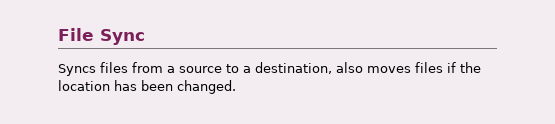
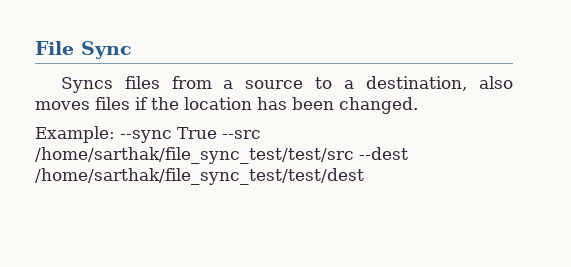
(236, 87) none -> [35,126,261,143] [35,147,408,164] [35,168,364,185] // Example: --sync True --src /home/sarthak/file_sync_test/test/src --dest /home/sarthak/file_sync_test/test/dest

